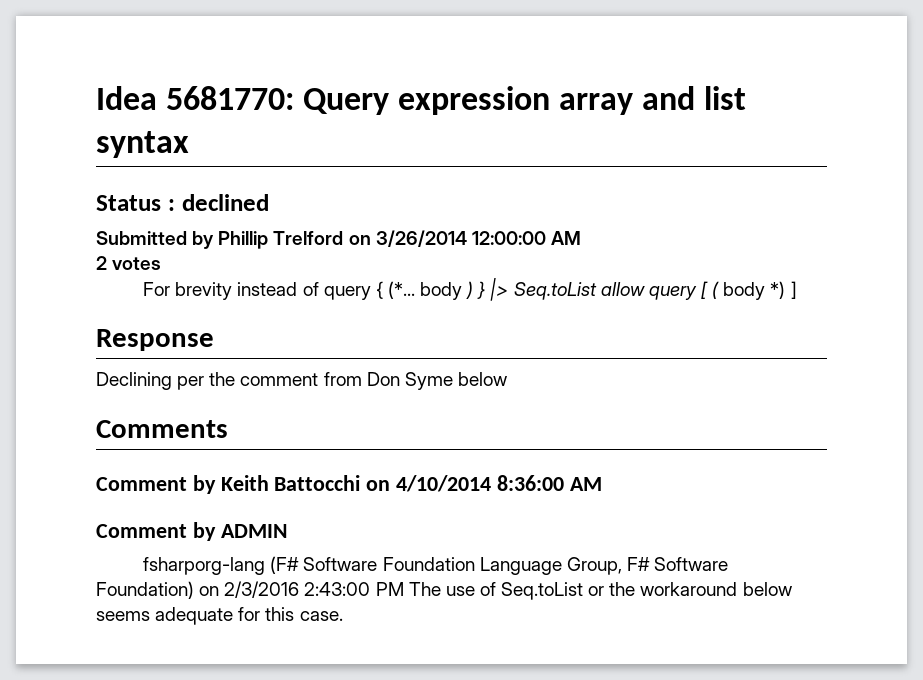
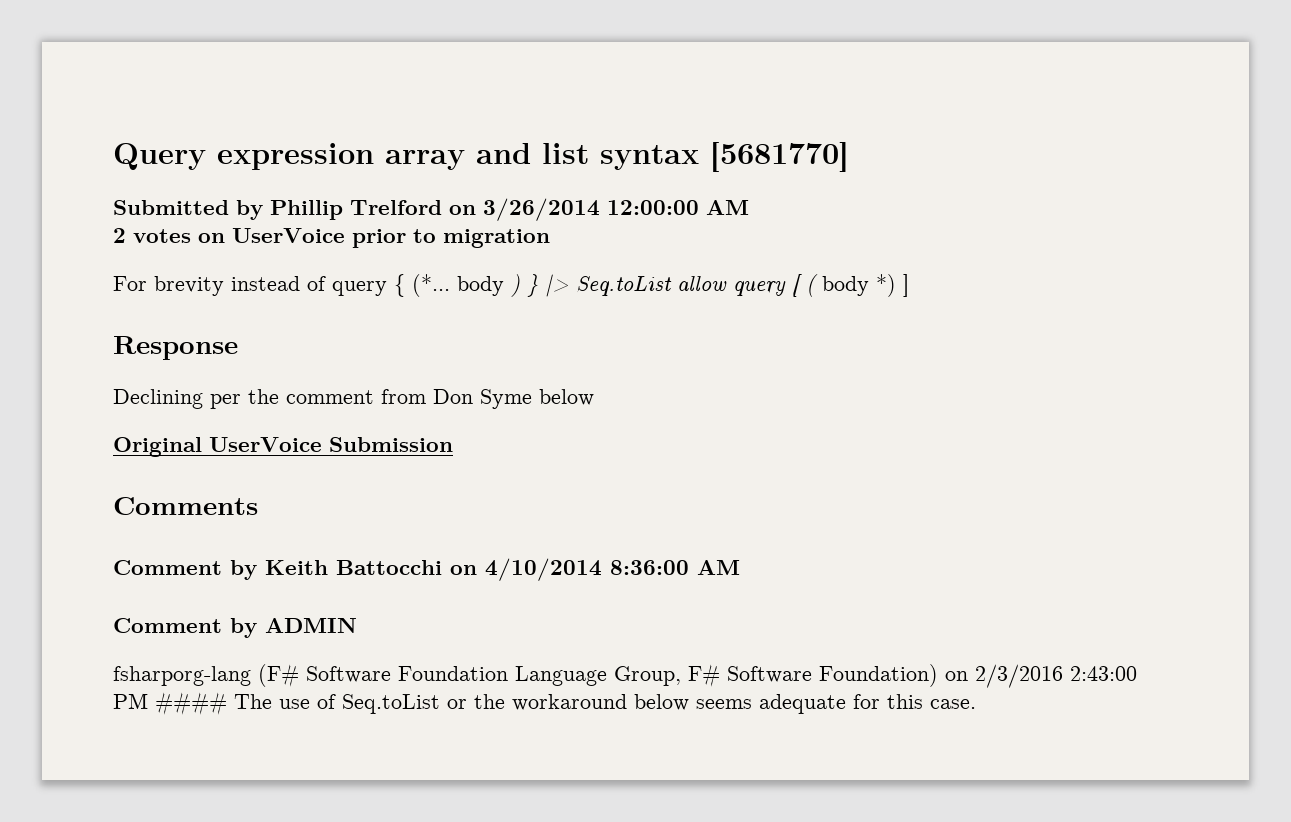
[96,86,295,110] Idea 5681770: -> (113, 156) none
[96,194,269,211] // Status : declined -> [710,142,849,172] [5681770]
(162, 263) none -> [198,228,550,248] on UserVoice prior to migration
(507, 379) none -> [113,437,453,457] // Original UserVoice Submission
(404, 589) none -> [155,692,227,715] ####

